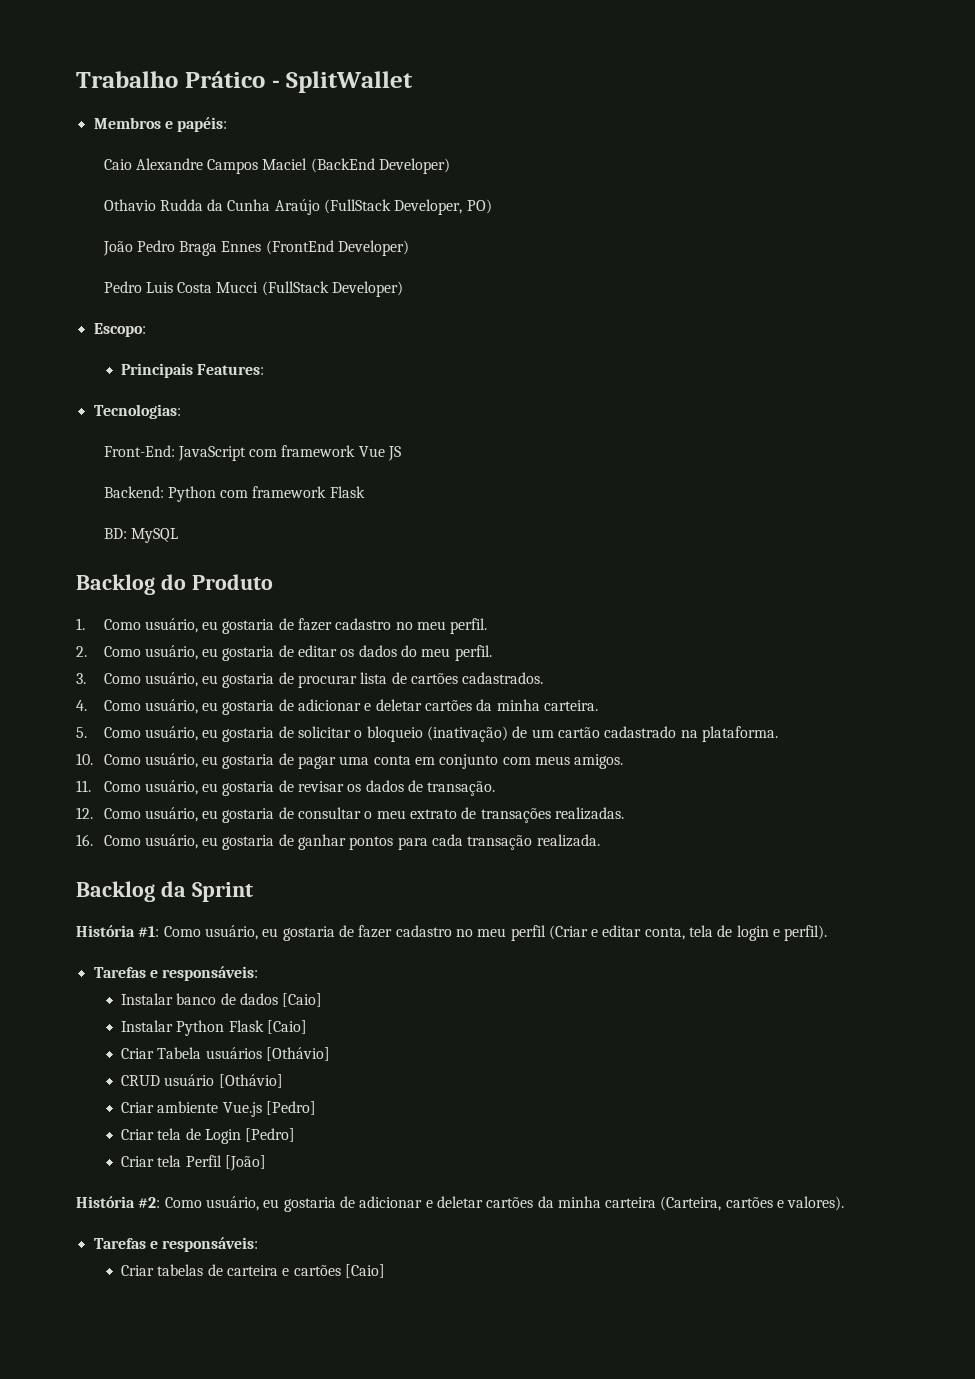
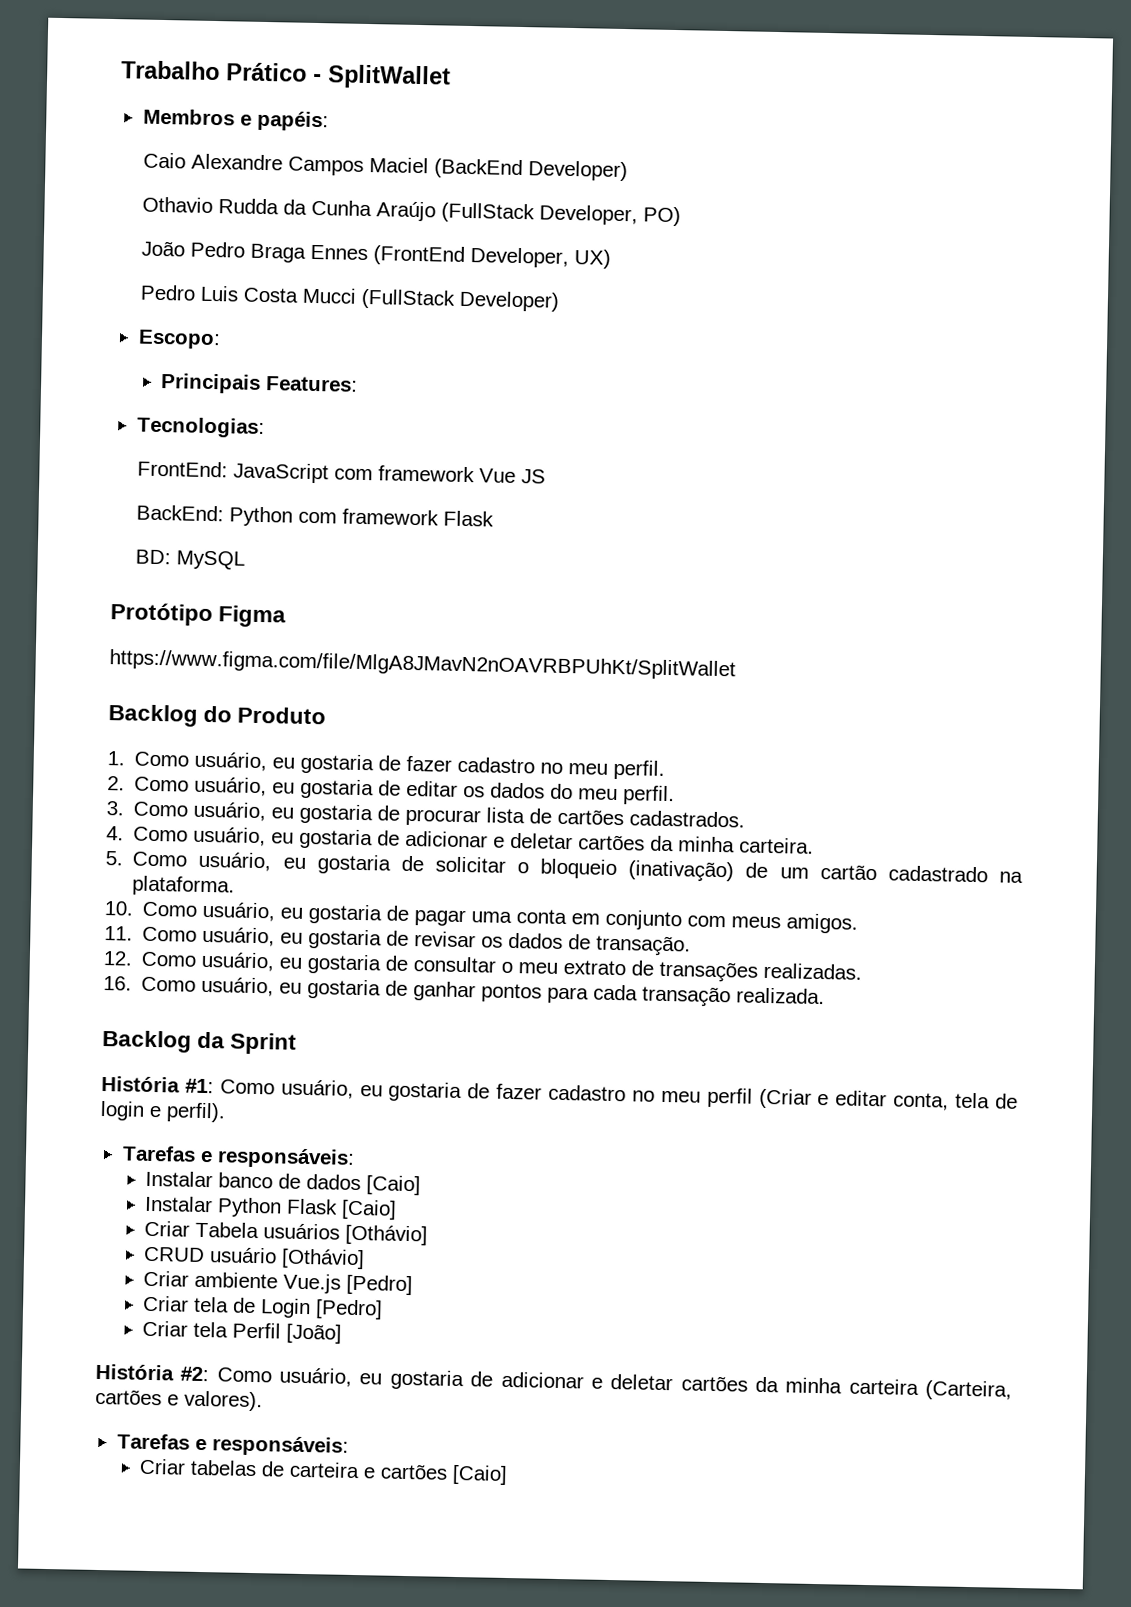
[338,240,410,256] Developer) -> [469,247,611,269] Developer, UX)
[103,445,175,457] Front-End: -> [136,460,228,478] FrontEnd:
[103,486,164,498] Backend: -> [135,504,224,522] BackEnd:
(178, 535) none -> [110,602,287,628] [109,649,736,681] // Protótipo Figma // https://www.figma.com/file/MlgA8JMavN2nOAVRBPUhKt/SplitWallet

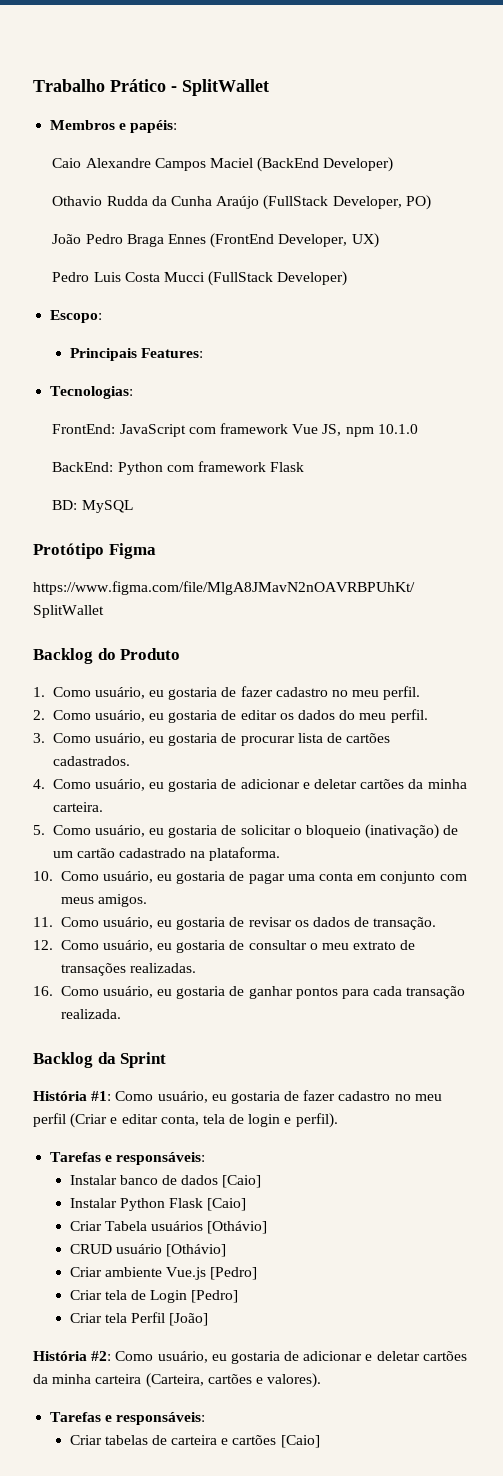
[520,469,546,484] JS -> [322,424,418,437] JS, npm 10.1.0

